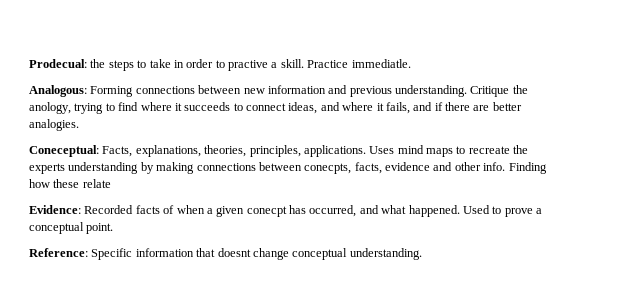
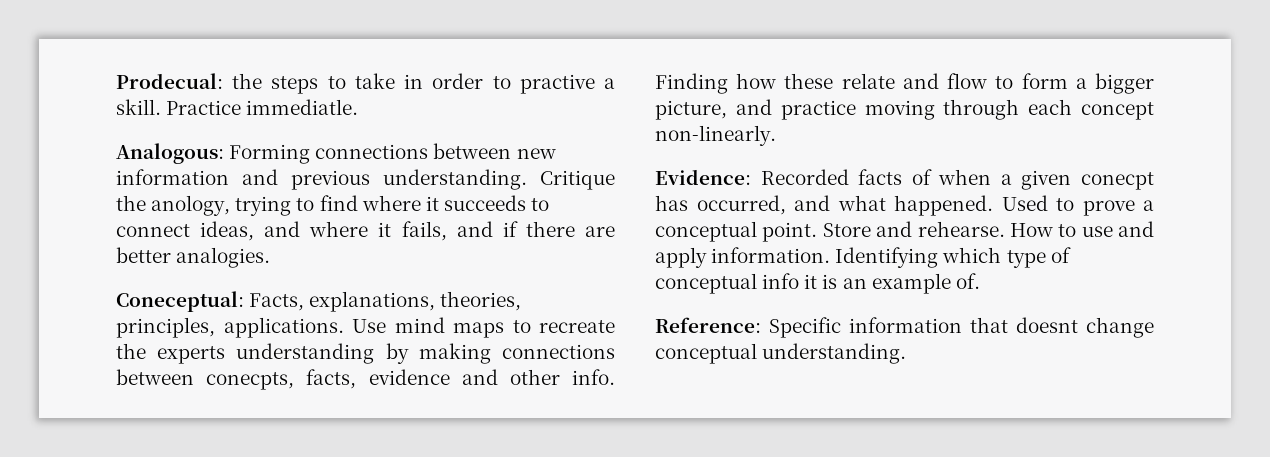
[369,146,395,154] Uses -> [352,319,386,333] Use
(111, 183) none -> [902,73,1154,94] [655,99,1154,120] [655,125,776,146] and flow to form a bigger picture, and practice moving through each concept non-linearly.
(114, 228) none -> [822,221,1154,237] [655,247,1071,268] [655,273,980,294] Store and rehearse. How to use and apply information. Identifying which type of conceptual info it is an example of.

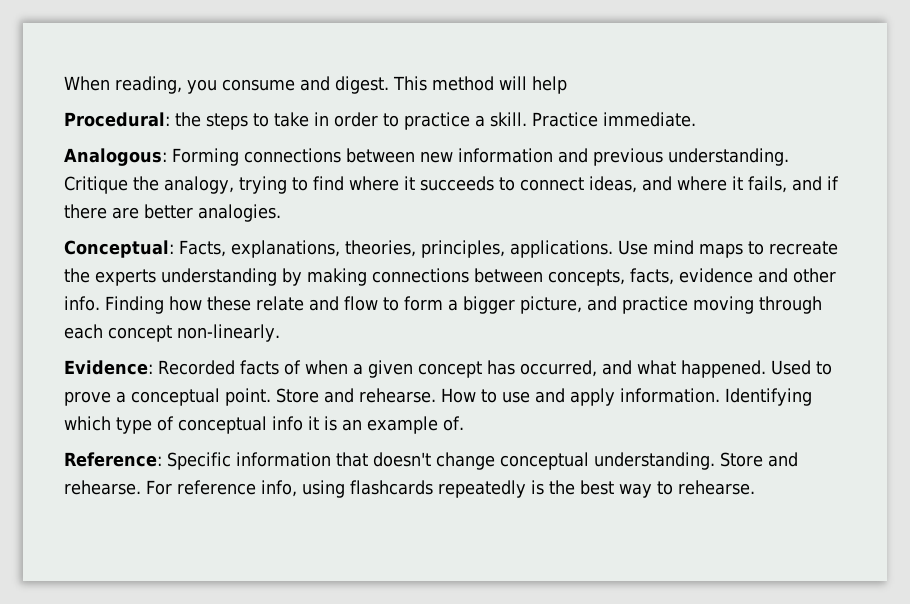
[116,73,223,89] Prodecual: -> [64,76,567,94] [64,112,170,127] When reading, you consume and digest. This method will help // Procedural:
[519,74,595,94] practive -> [404,112,470,130] practice
[246,99,359,115] immediatle. -> [603,112,696,127] immediate.
[151,195,231,216] anology, -> [164,176,234,194] analogy,
[116,291,244,312] Coneceptual: -> [64,240,174,258] Conceptual:
[206,372,295,390] conecpts, -> [548,269,625,286] concepts,
[1081,172,1154,190] conecpt -> [417,361,482,378] concept
[1016,317,1078,333] doesnt -> [373,452,431,467] doesn't
(907, 353) none -> [720,452,798,467] [64,480,755,498] Store and rehearse. For reference info, using flashcards repeatedly is the best way to rehearse.

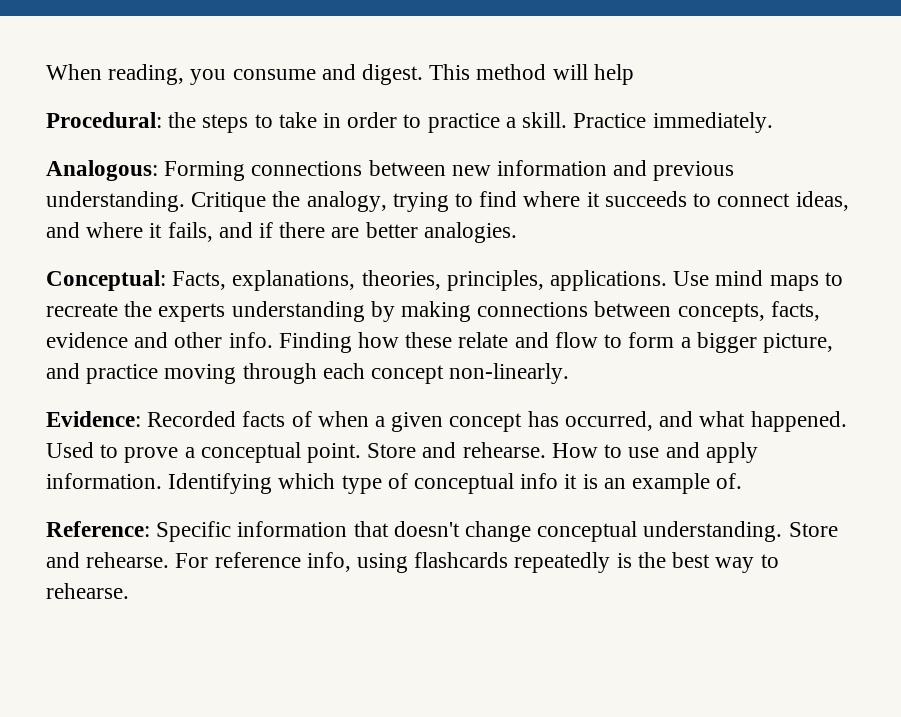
[603,112,696,127] immediate. -> [652,112,773,133] immediately.

